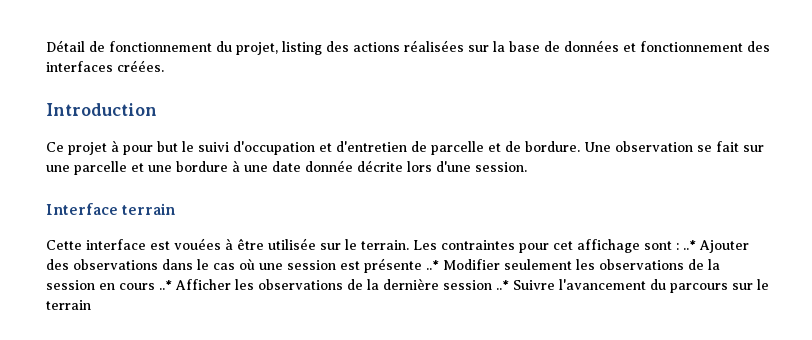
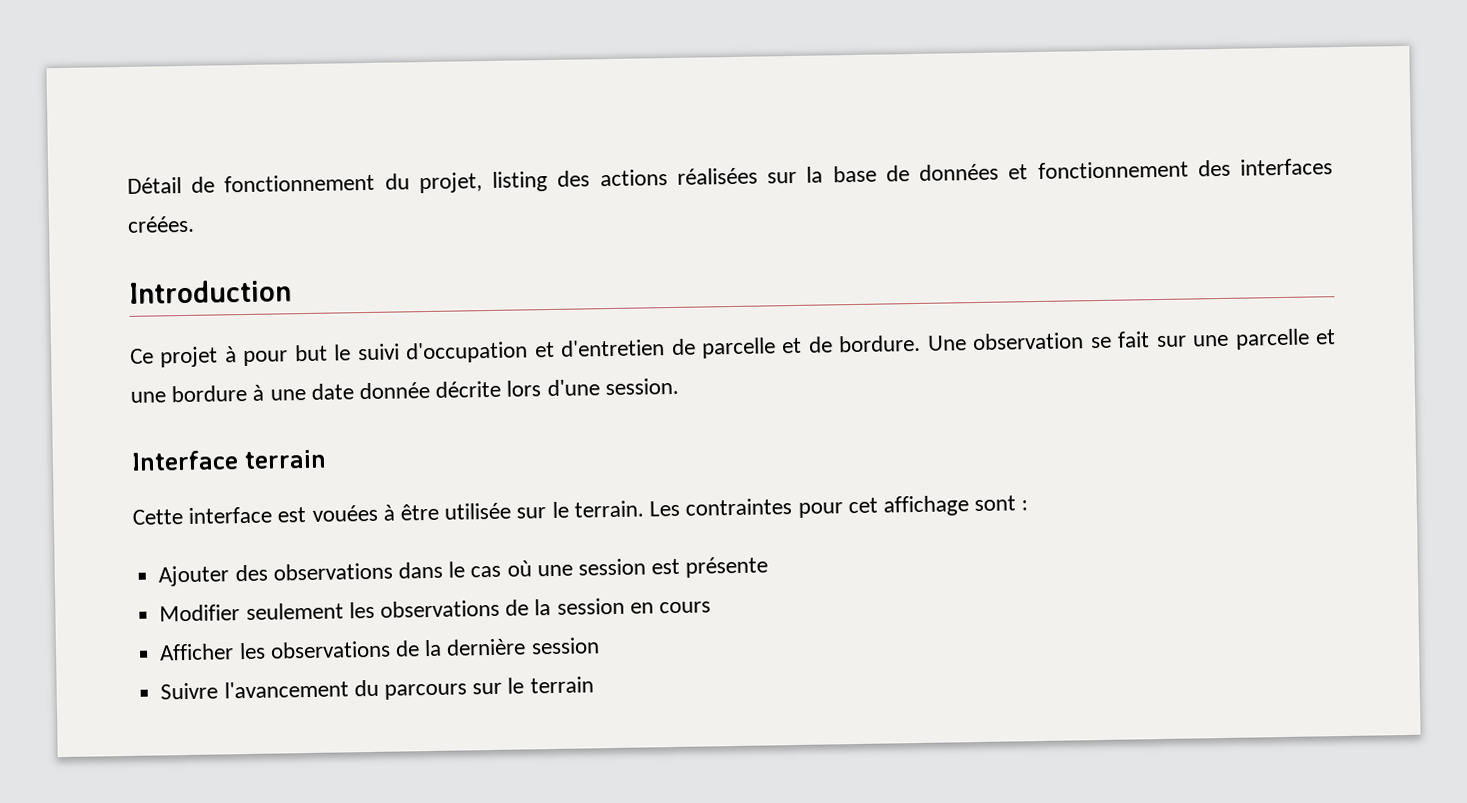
[683,240,696,250] ..* -> (1029, 505) //
[426,260,439,270] ..* -> (769, 567) //
[159,280,172,290] ..* -> (711, 607) //
[496,280,509,290] ..* -> (600, 646) //

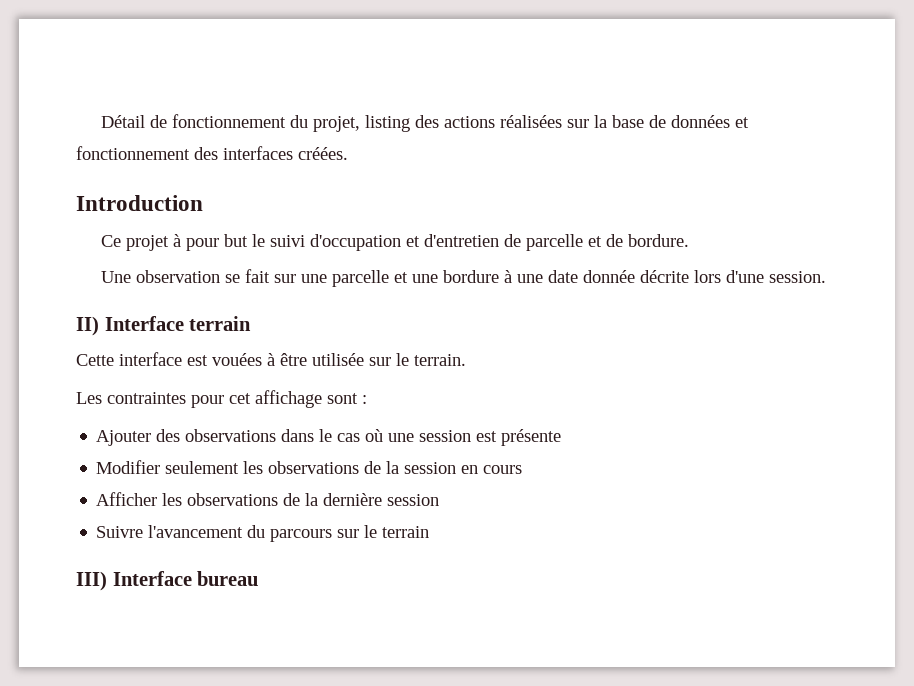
(922, 343) none -> (689, 240) //
(679, 386) none -> [76,316,99,336] II)
(644, 509) none -> (466, 360) //
(594, 685) none -> [76,571,259,591] // III) Interface bureau

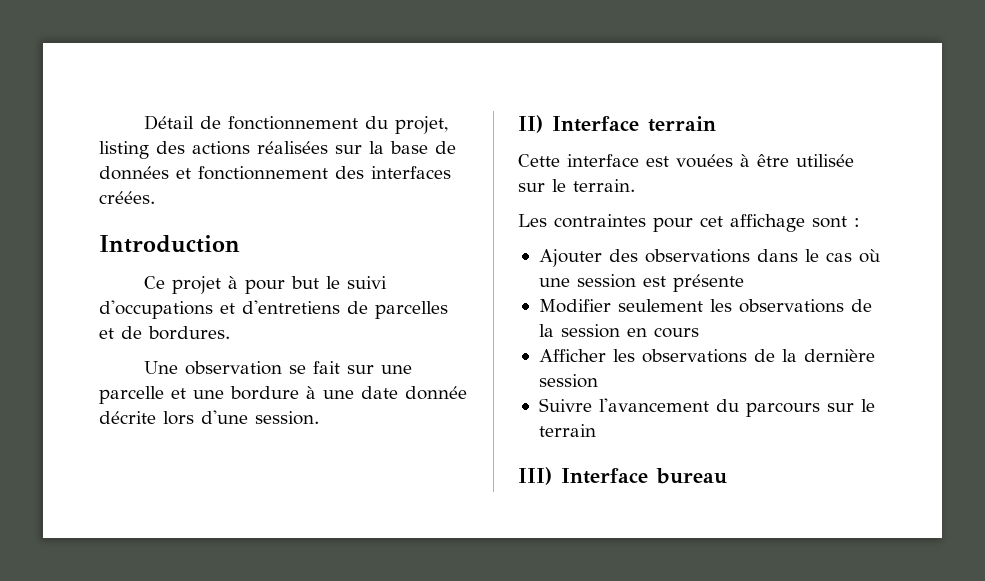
[309,234,583,251] d'occupation et d'entretien de parcelle -> [99,300,448,319] d'occupations et d'entretiens de parcelles
[627,234,689,247] bordure. -> [148,326,230,340] bordures.

